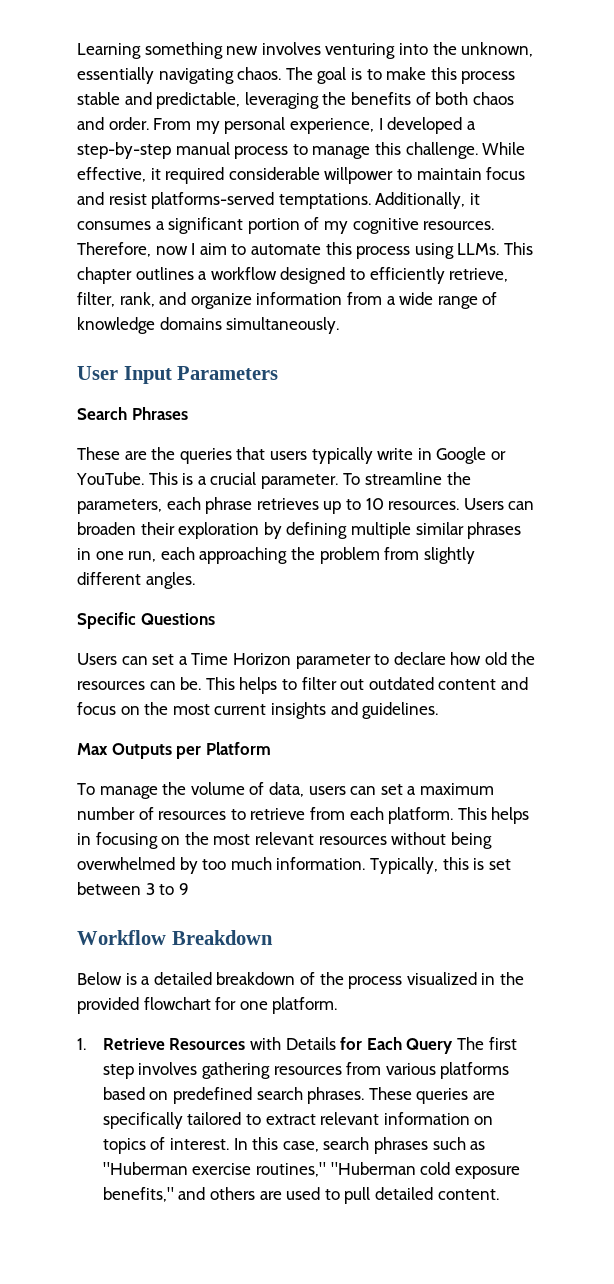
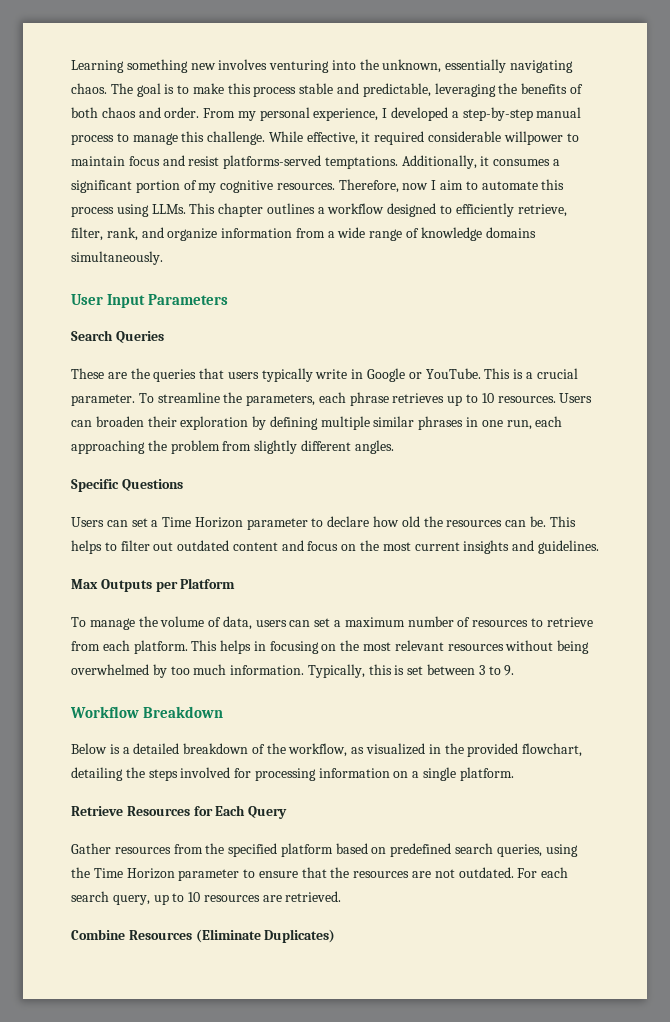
[131,407,188,420] Phrases -> [115,331,164,343] Queries
[178,883,189,895] 9 -> [504,665,515,676] 9.
[348,976,403,989] process -> [288,743,365,757] workflow, as
[143,997,268,1010] flowchart for one -> [522,743,583,757] [71,767,457,781] flowchart, detailing the steps involved for processing information on a single
[77,1038,86,1050] 1. -> (514, 774) none
[250,1037,336,1050] with Details -> (190, 811) none
[457,1037,517,1050] [102,1062,510,1079] [102,1087,496,1104] [102,1112,494,1129] [102,1137,486,1154] [102,1162,520,1179] [102,1187,499,1204] The first step involves gathering resources from various platforms based on predefined search phrases. These queries are specifically tailored to extract relevant information on topics of interest. In this case, search phrases such as "Huberman exercise routines," "Huberman cold exposure benefits," and others are used to pull detailed content. -> [71,843,578,857] [71,867,569,881] [71,891,342,905] [71,929,336,943] // Gather resources from the specified platform based on predefined search queries, using the Time Horizon parameter to ensure that the resources are not outdated. For each search query, up to 10 resources are retrieved. // Combine Resources (Eliminate Duplicates)

